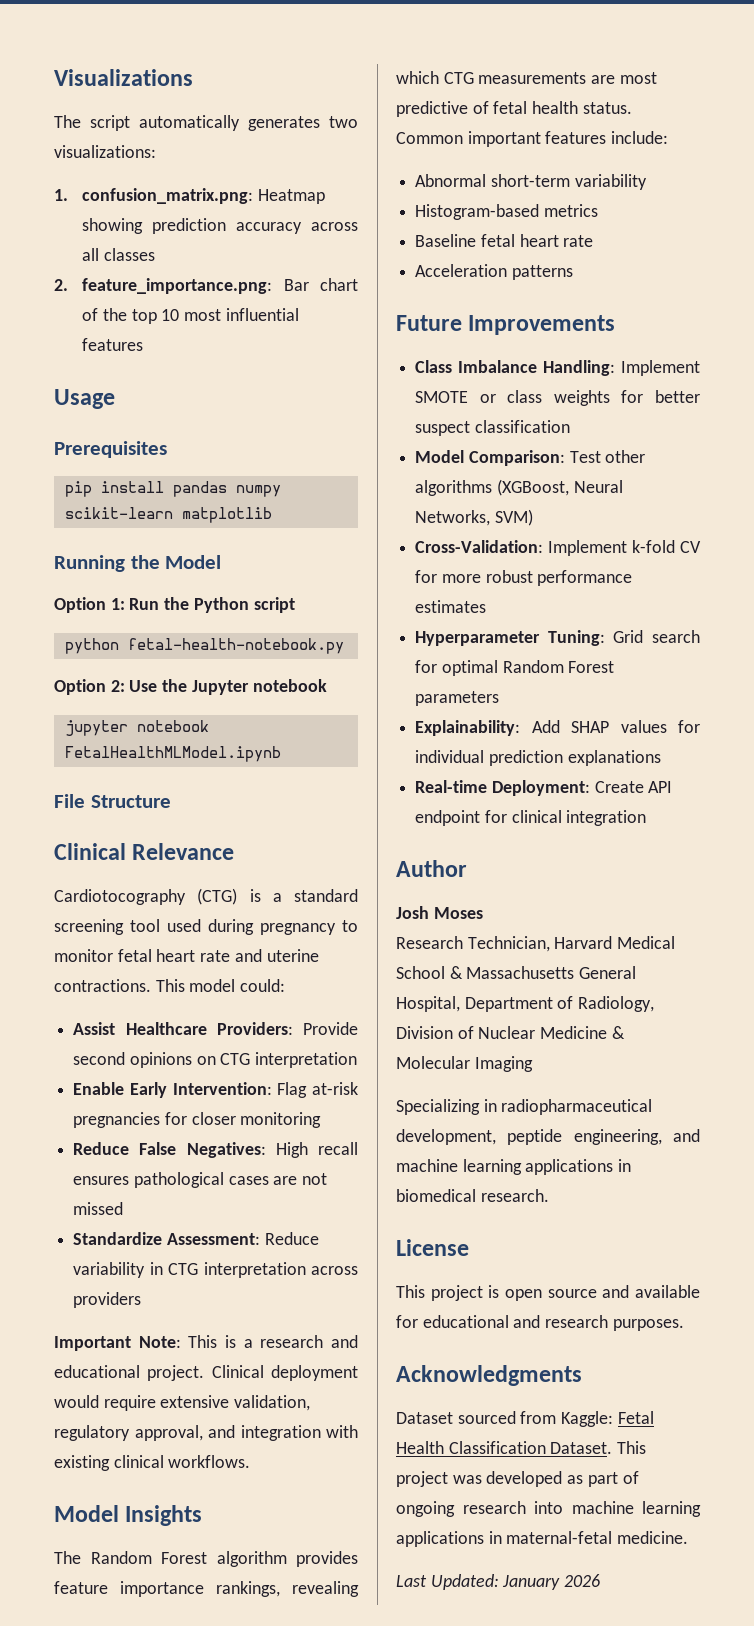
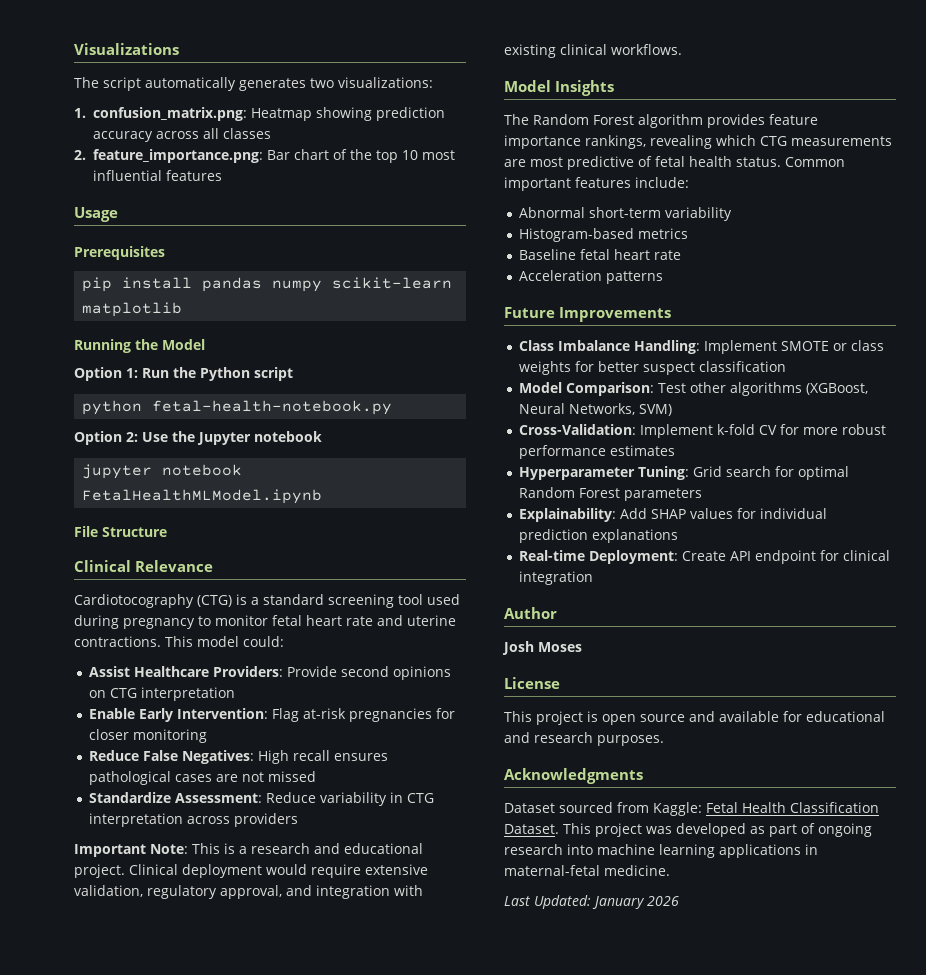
[396,936,676,952] [396,966,637,979] [396,996,655,1012] [396,1026,625,1039] [396,1056,533,1072] [396,1099,653,1115] [396,1129,700,1145] [396,1159,632,1175] [396,1189,549,1202] // Research Technician, Harvard Medical School & Massachusetts General Hospital, Department of Radiology, Division of Nuclear Medicine & Molecular Imaging // Specializing in radiopharmaceutical development, peptide engineering, and machine learning applications in biomedical research. -> (582, 647) none

